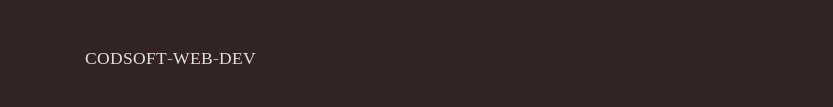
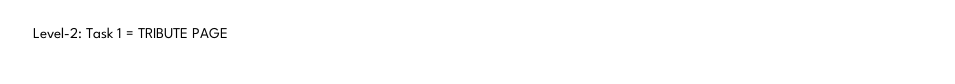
[85,53,256,64] CODSOFT-WEB-DEV -> [33,27,229,39] Level-2: Task 1 = TRIBUTE PAGE

